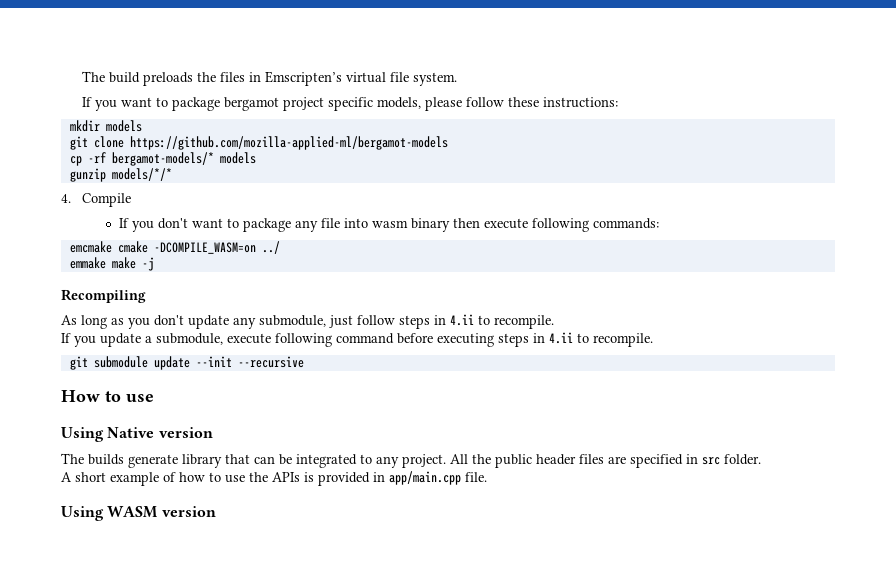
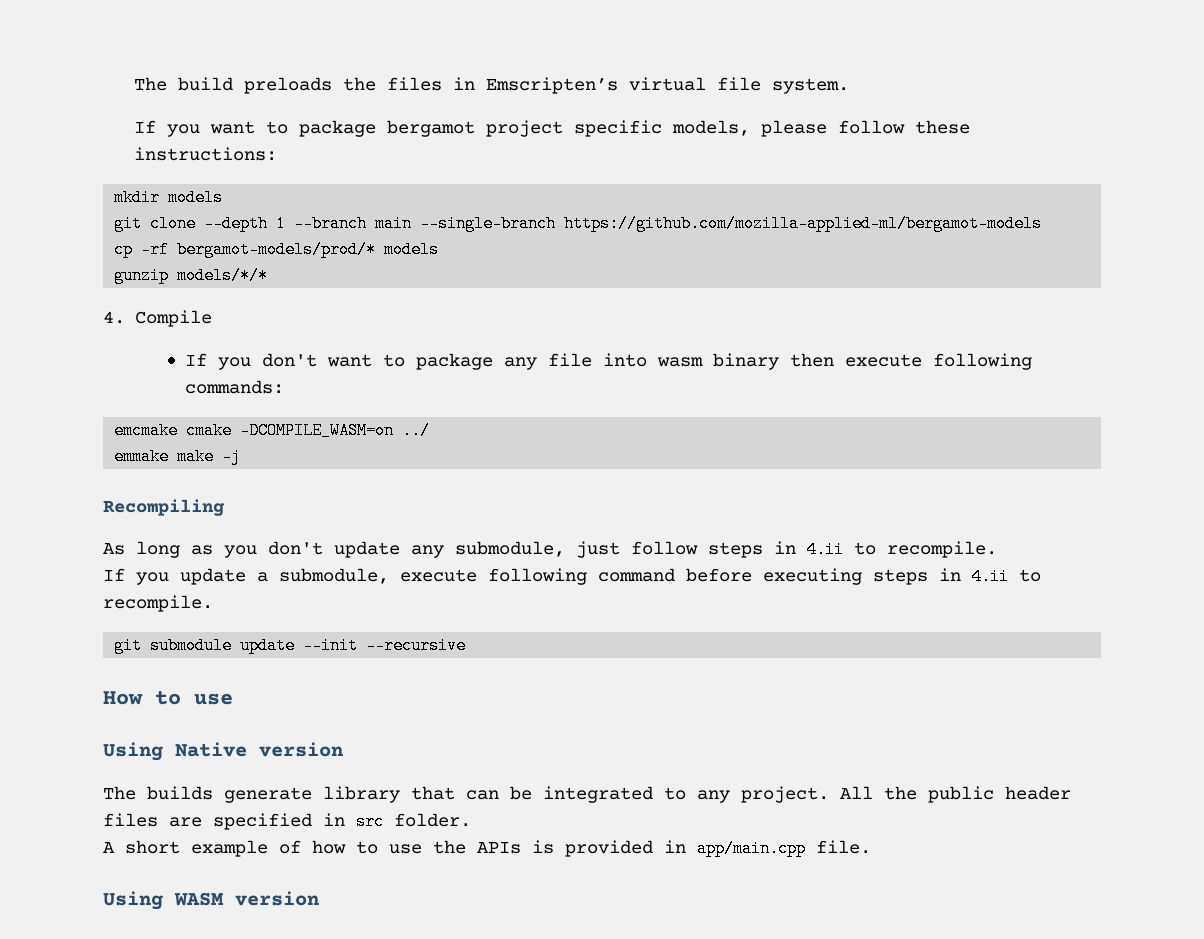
(124, 142) none -> [204,215,557,232] --depth 1 --branch main --single-branch
[111,152,214,166] bergamot-models/* -> [177,241,377,258] bergamot-models/prod/*

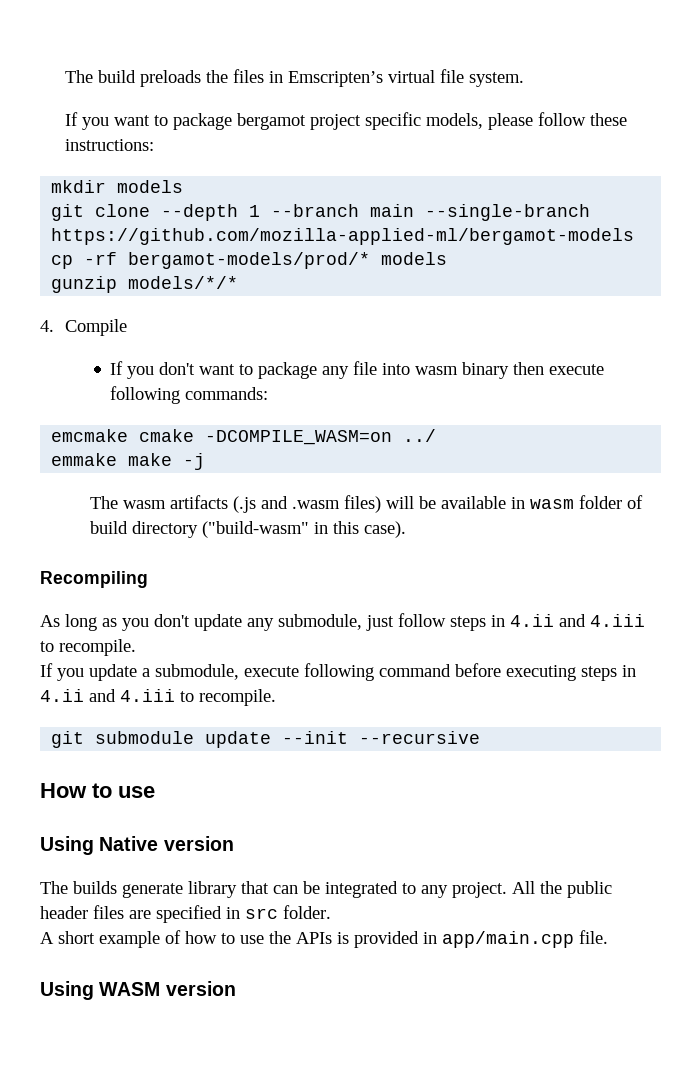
(242, 456) none -> [89,495,643,513] [89,521,406,538] // The wasm artifacts (.js and .wasm files) will be available in wasm folder of build directory ("build-wasm" in this case).
(844, 549) none -> [559,614,645,627] and 4.iii
(1009, 576) none -> [89,689,175,702] and 4.iii

